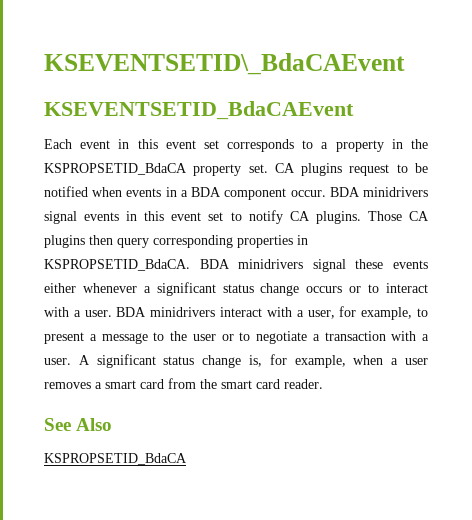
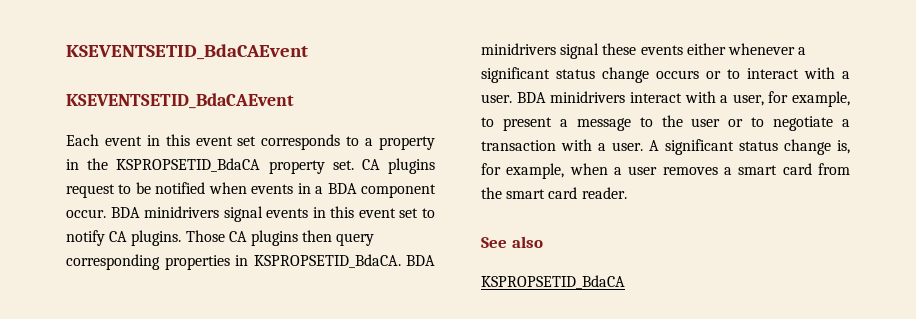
[44,53,405,75] KSEVENTSETID\_BdaCAEvent -> [66,44,308,60] KSEVENTSETID_BdaCAEvent
[76,418,113,431] Also -> [511,236,543,248] also

